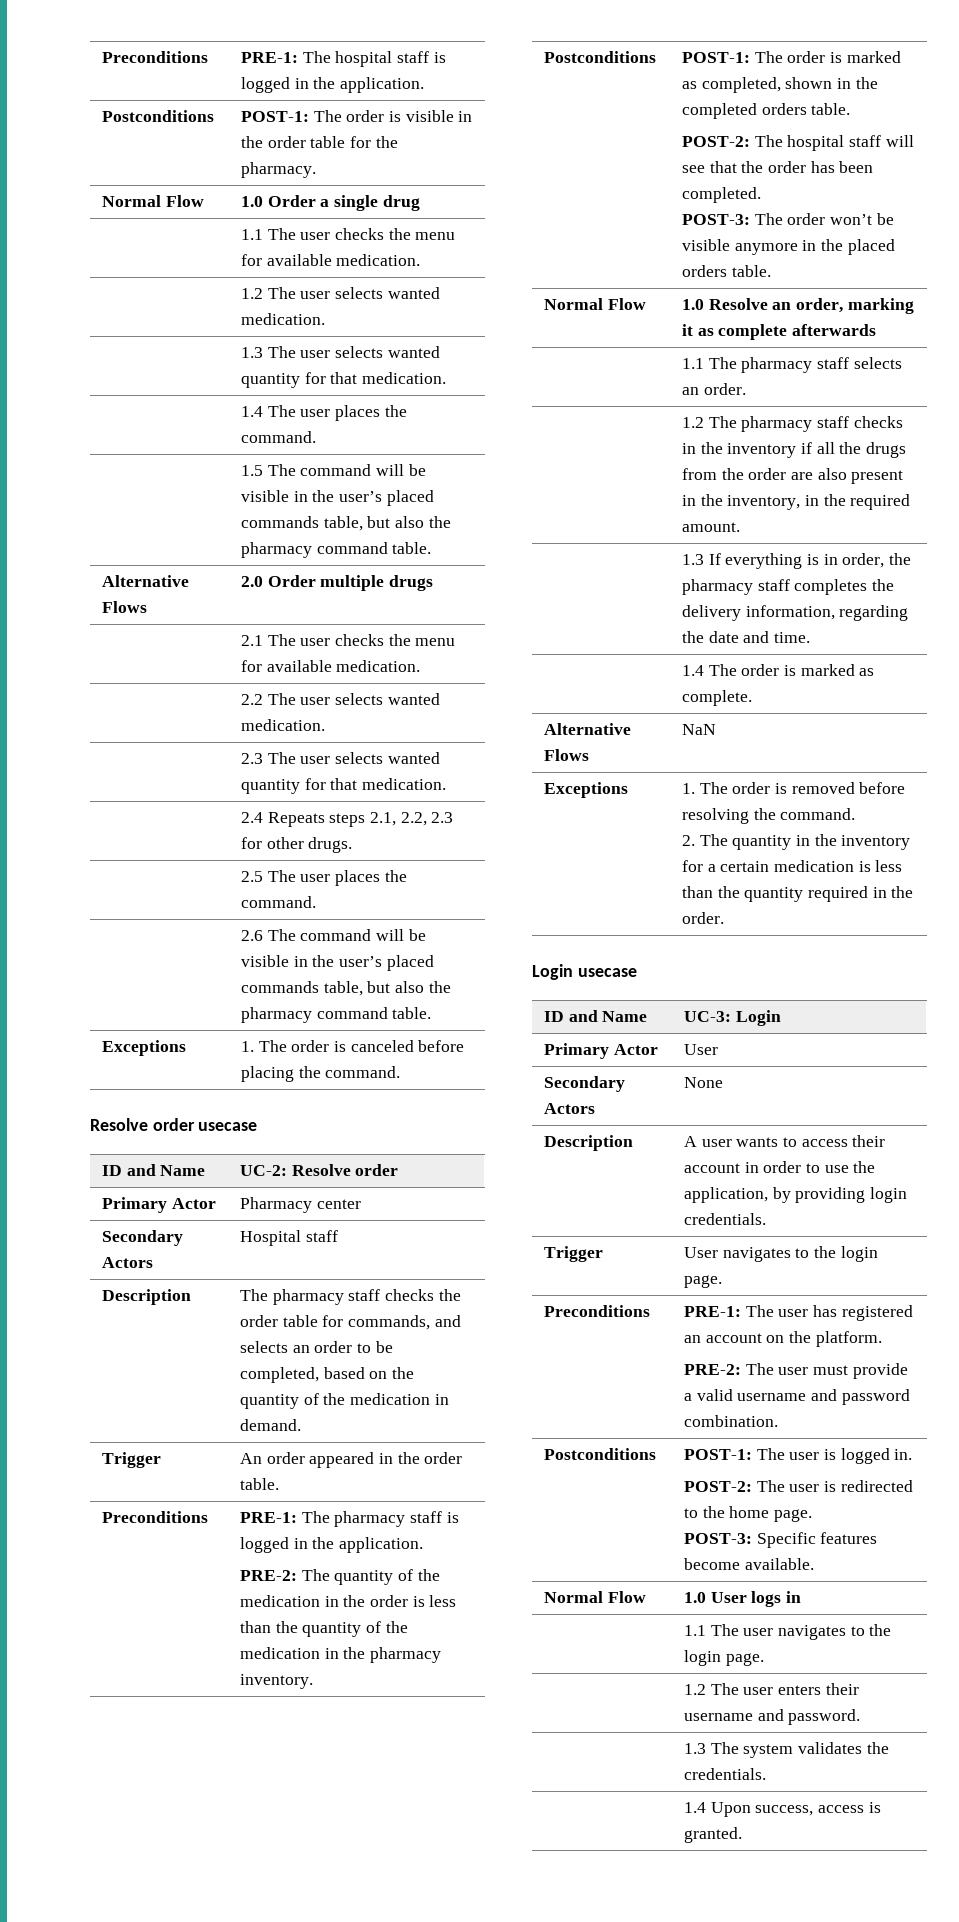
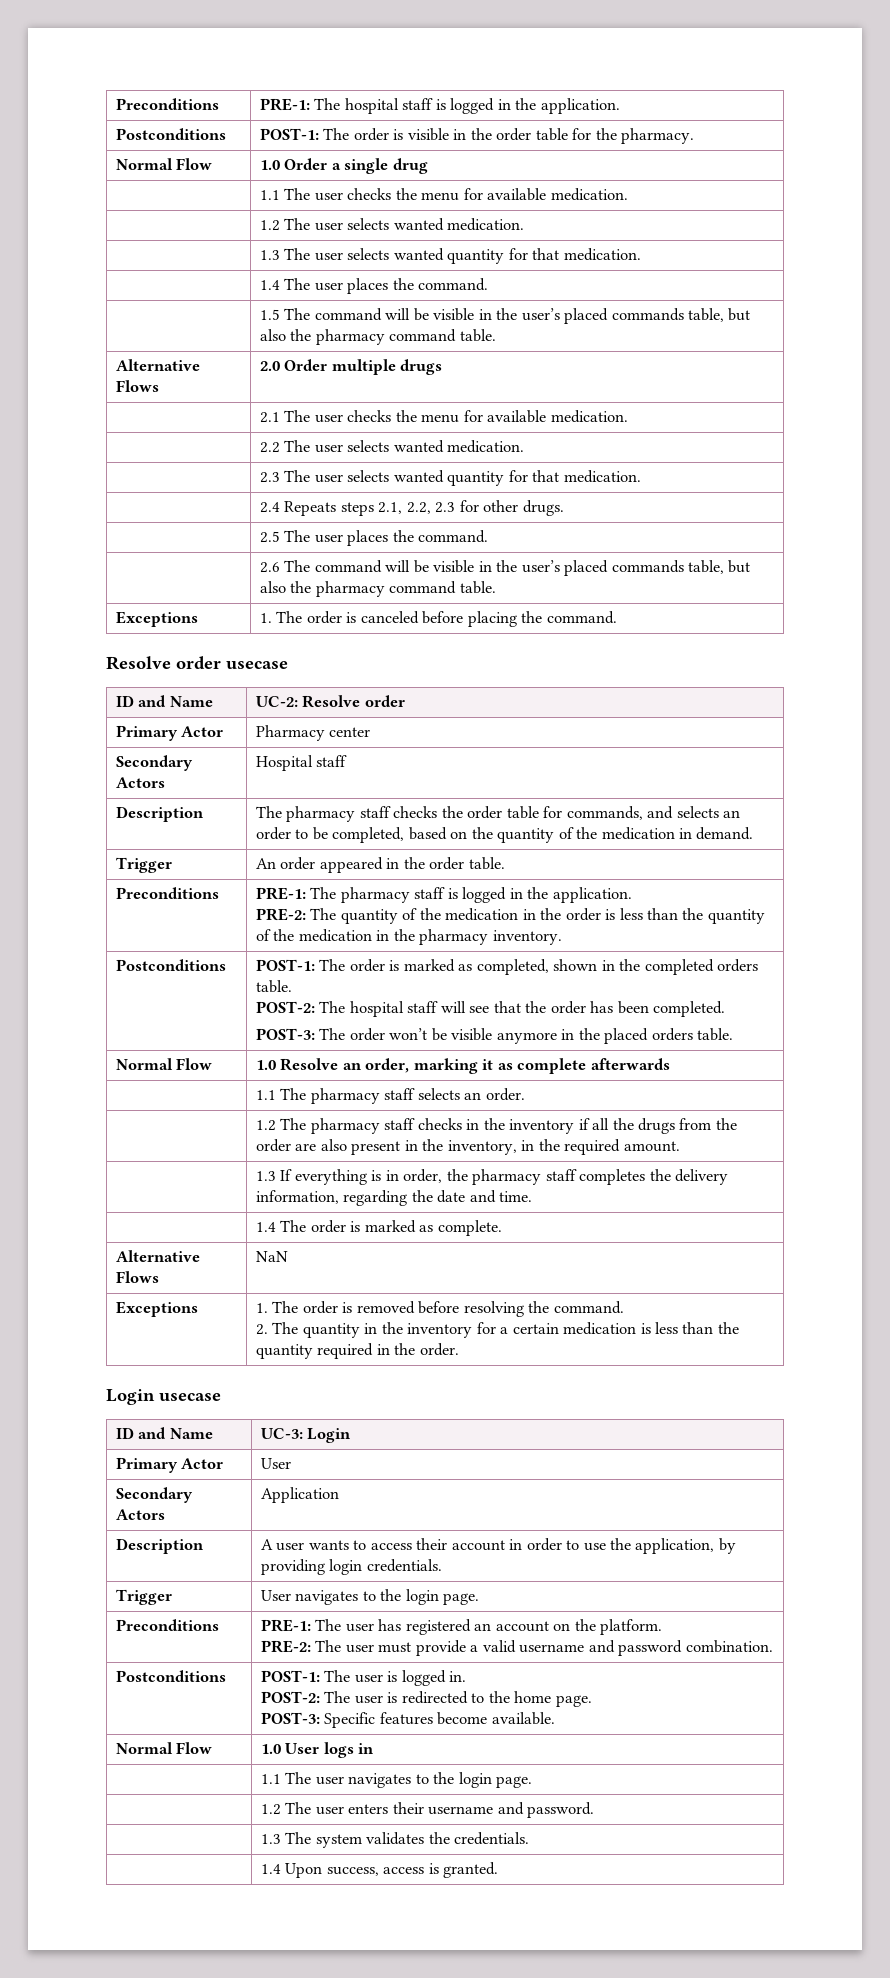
[683,1077,723,1088] | None -> [261,1487,340,1503] | Application

